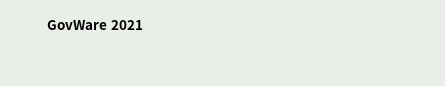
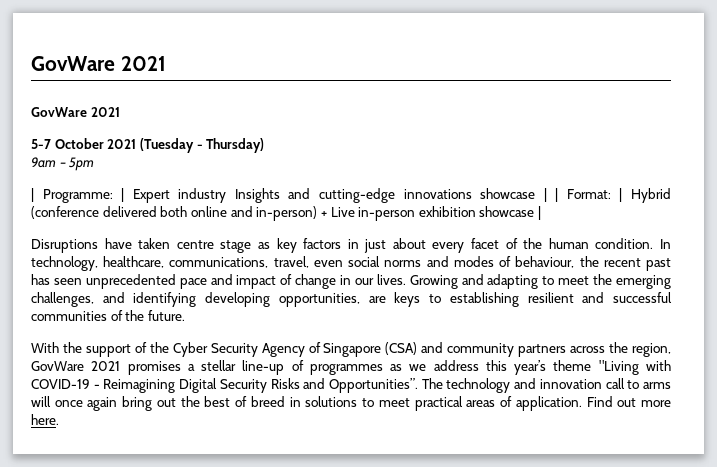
[47,20,143,30] GovWare 2021 -> [31,56,166,71] [31,107,120,117] [31,138,265,153] [31,157,95,171] [31,188,671,203] [31,206,542,221] [31,238,671,253] [31,256,672,271] [31,274,671,289] [31,292,673,307] [31,310,185,321] [31,342,671,357] [31,360,671,375] [31,378,671,393] [31,396,671,411] [31,414,59,425] GovWare 2021 // GovWare 2021 // 5-7 October 2021 (Tuesday - Thursday) // 9am – 5pm // | Programme: | Expert industry Insights and cutting-edge innovations showcase | | Format: | Hybrid (conference delivered both online and in-person) + Live in-person exhibition showcase | // Disruptions have taken centre stage as key factors in just about every facet of the human condition. In technology, healthcare, communications, travel, even social norms and modes of behaviour, the recent past has seen unprecedented pace and impact of change in our lives. Growing and adapting to meet the emerging challenges, and identifying developing opportunities, are keys to establishing resilient and successful communities of the future. // With the support of the Cyber Security Agency of Singapore (CSA) and community partners across the region, GovWare 2021 promises a stellar line-up of programmes as we address this year’s theme "Living with COVID-19 - Reimagining Digital Security Risks and Opportunities”. The technology and innovation call to arms will once again bring out the best of breed in solutions to meet practical areas of application. Find out more here.

